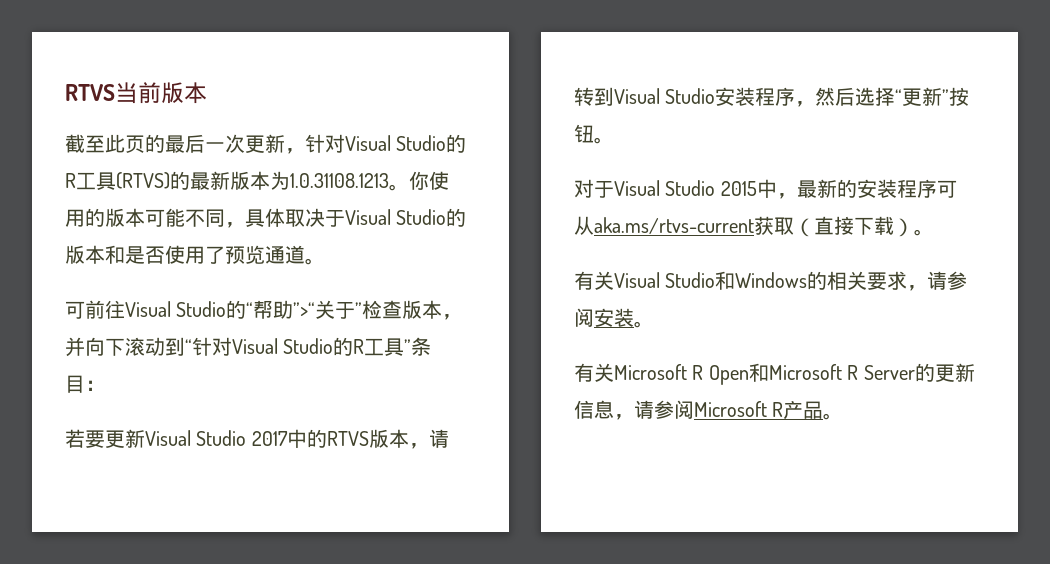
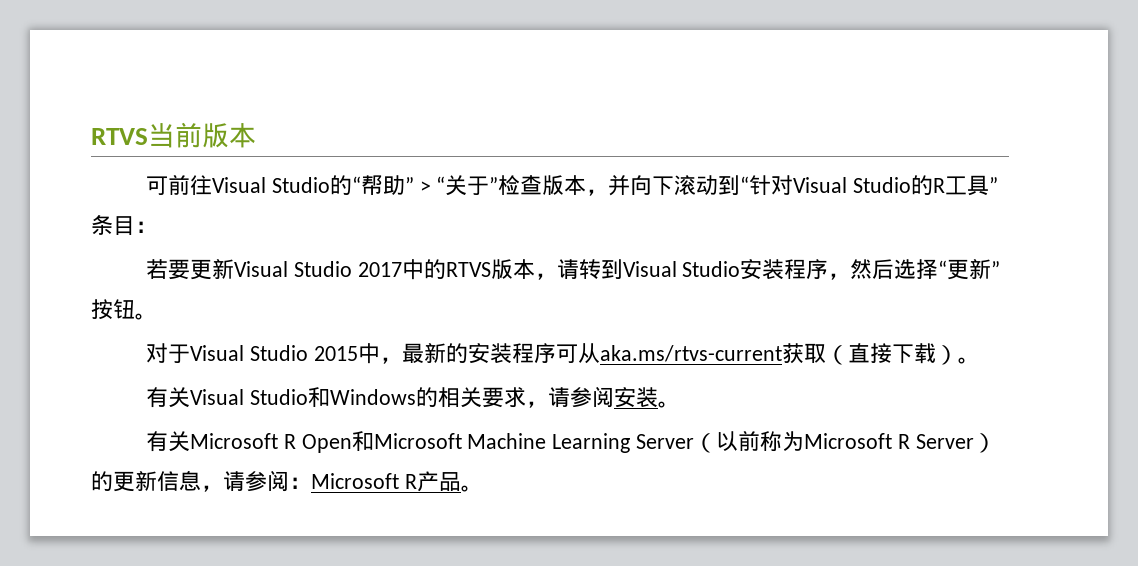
[65,134,467,154] [65,171,449,191] [65,208,467,228] [65,245,325,265] // 截至此页的最后一次更新，针对Visual Studio的R工具(RTVS)的最新版本为1.0.31108.1213。你使用的版本可能不同，具体取决于Visual Studio的版本和是否使用了预览通道。 -> (256, 135) none
[293,302,316,317] ”>“ -> [404,176,446,193] ” > “
(842, 372) none -> [467,430,892,453] Machine Learning Server（以前称为Microsoft
(915, 372) none -> [973,433,996,453] ）
(694, 409) none -> [289,477,311,489] ：

